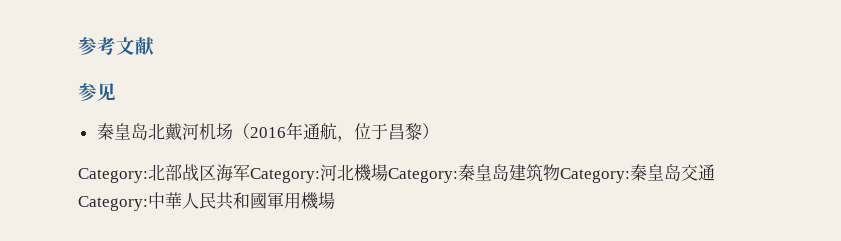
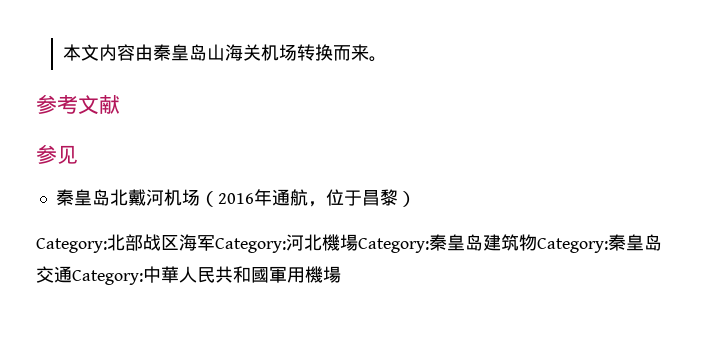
(78, 46) none -> [63,44,388,62] 本文内容由秦皇岛山海关机场转换而来。 //

